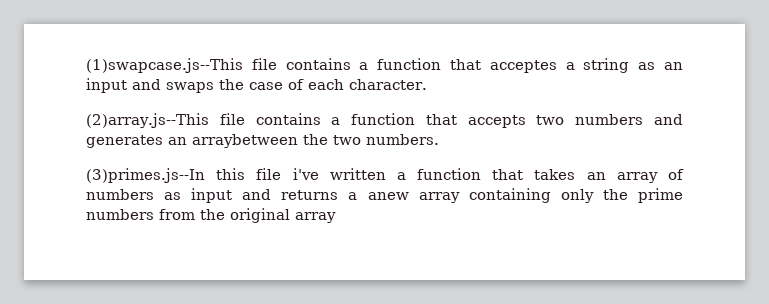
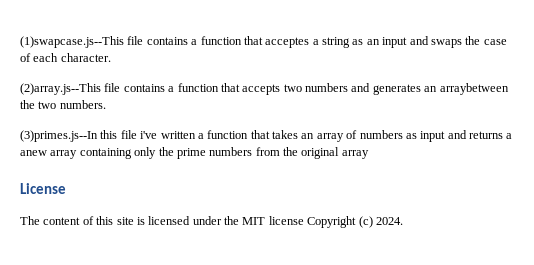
(336, 217) none -> [20,183,66,194] [20,216,403,228] // License // The content of this site is licensed under the MIT license Copyright (c) 2024.

